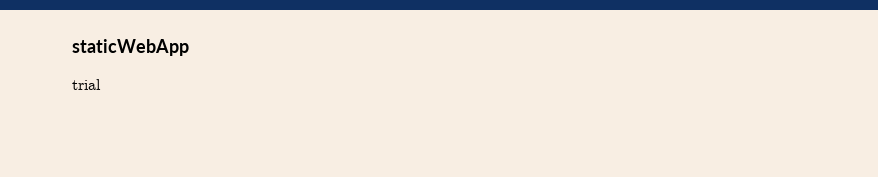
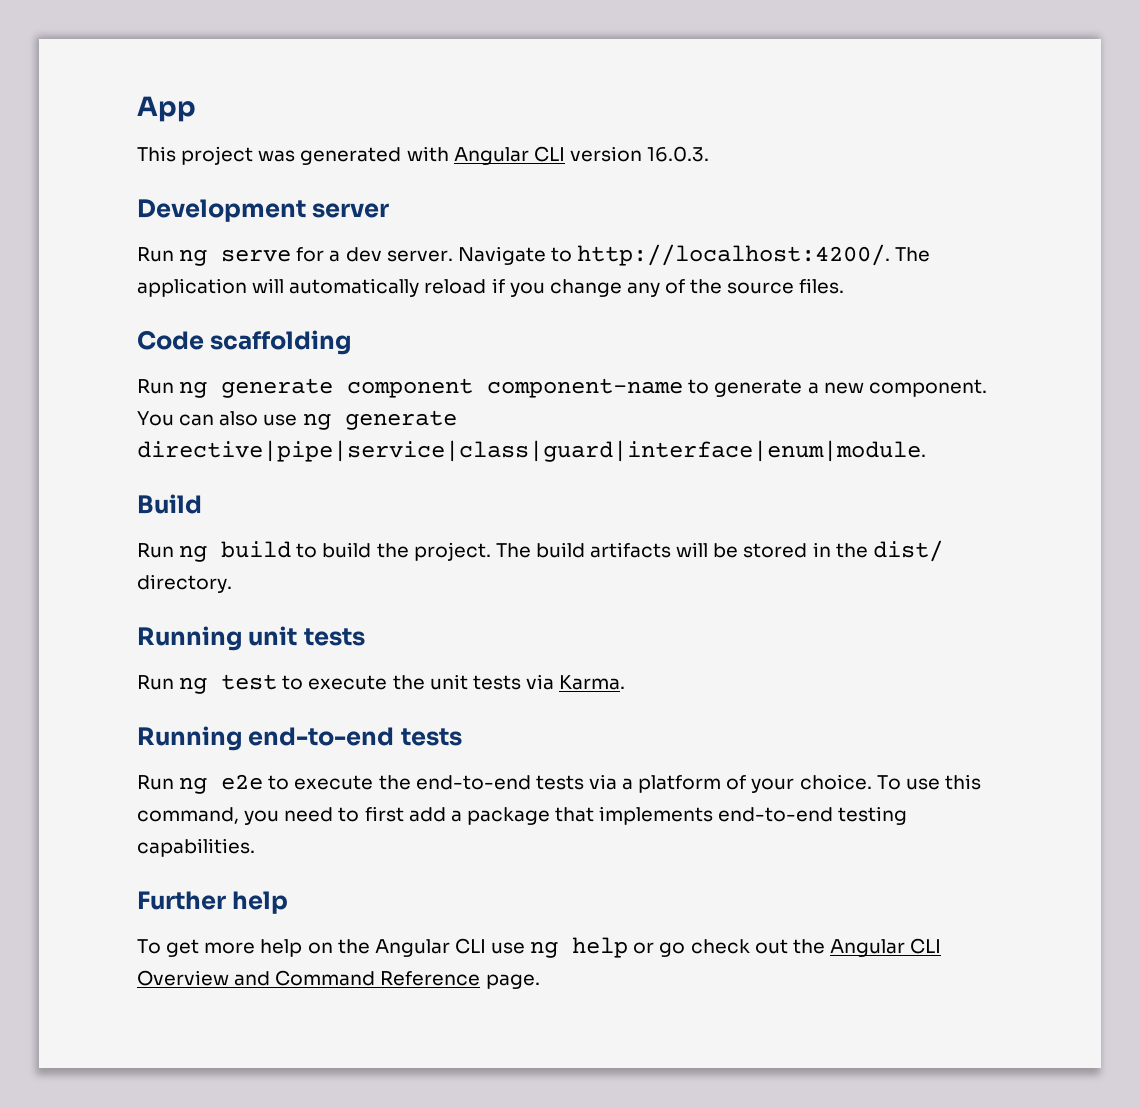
[72,39,189,56] [72,79,101,90] staticWebApp // trial -> [137,96,196,122] [137,146,710,165] [137,199,390,222] [137,244,931,266] [137,278,845,297] [137,330,352,355] [137,378,987,398] [137,410,457,430] [137,440,926,462] [137,494,202,514] [137,540,943,562] [137,574,232,593] [137,626,365,651] [137,674,626,694] [137,726,462,751] [137,774,981,794] [137,806,908,825] [137,838,255,857] [137,891,289,914] [137,937,942,958] [137,970,540,989] App // This project was generated with Angular CLI version 16.0.3. // Development server // Run ng serve for a dev server. Navigate to http://localhost:4200/. The application will automatically reload if you change any of the source files. // Code scaffolding // Run ng generate component component-name to generate a new component. You can also use ng generate directive|pipe|service|class|guard|interface|enum|module. // Build // Run ng build to build the project. The build artifacts will be stored in the dist/ directory. // Running unit tests // Run ng test to execute the unit tests via Karma. // Running end-to-end tests // Run ng e2e to execute the end-to-end tests via a platform of your choice. To use this command, you need to first add a package that implements end-to-end testing capabilities. // Further help // To get more help on the Angular CLI use ng help or go check out the Angular CLI Overview and Command Reference page.

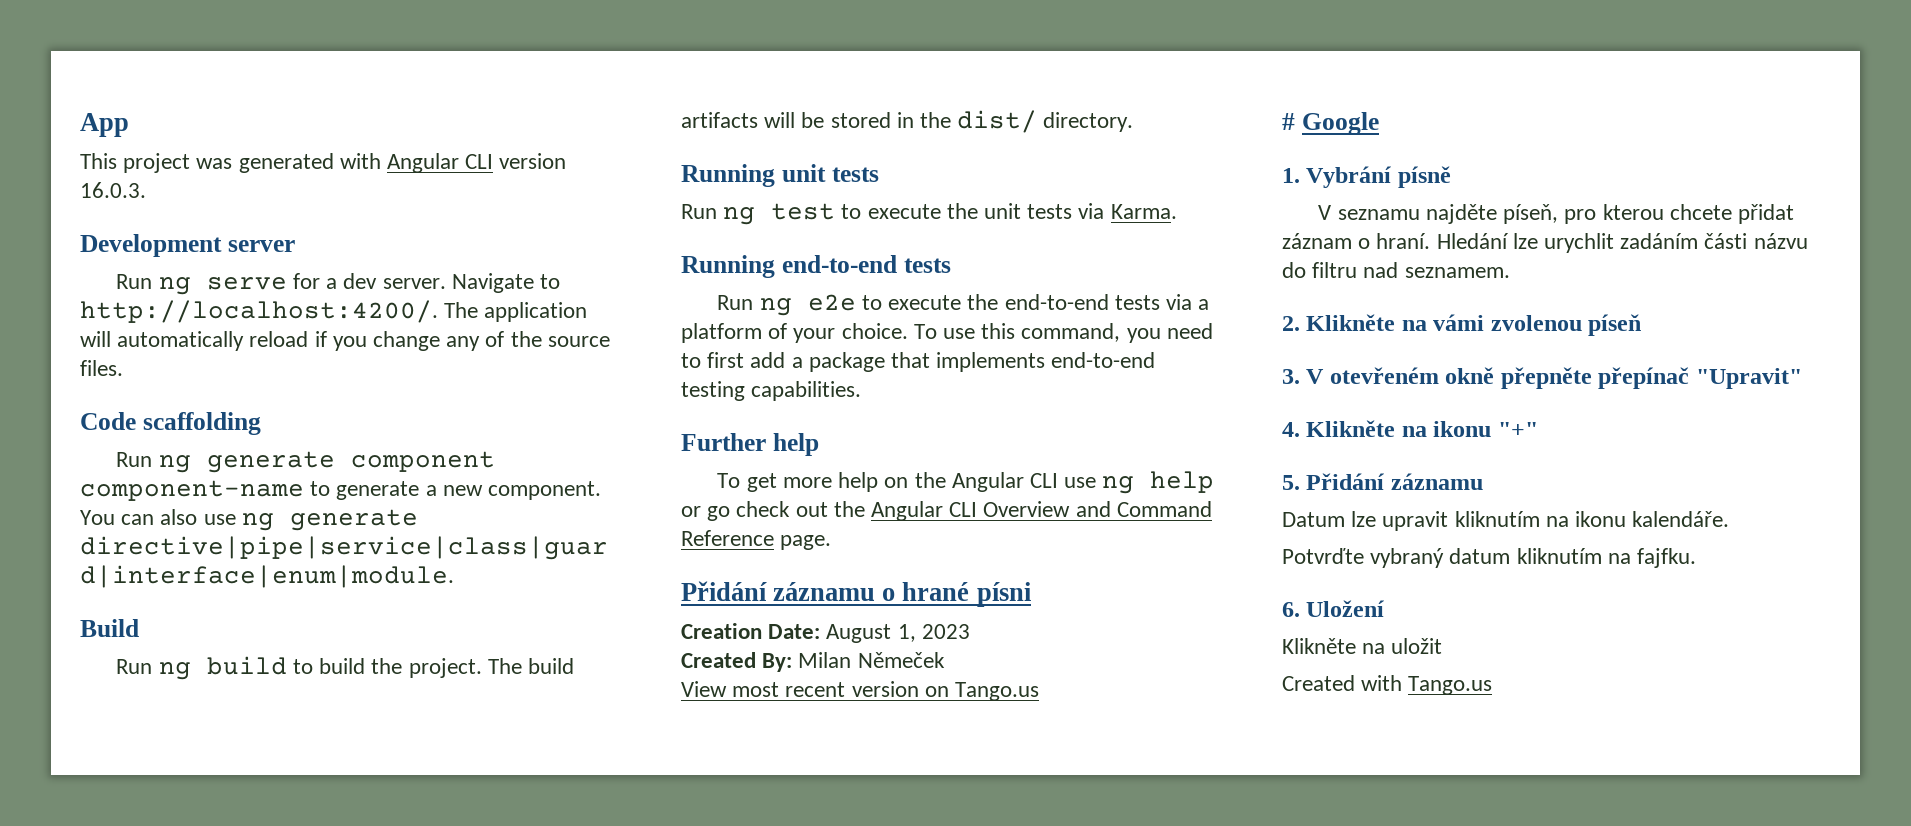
(540, 981) none -> [681,581,1031,607] [681,623,970,643] [681,652,945,672] [681,681,1040,701] [1282,112,1379,135] [1282,166,1451,188] [1318,204,1794,224] [1282,233,1808,253] [1282,262,1510,278] [1282,314,1642,336] [1282,367,1802,389] [1282,420,1538,437] [1282,473,1483,490] [1282,511,1730,531] [1282,548,1697,568] [1282,600,1385,617] [1282,638,1443,654] [1282,675,1493,695] // Přidání záznamu o hrané písni // Creation Date: August 1, 2023 // Created By: Milan Němeček // View most recent version on Tango.us // # Google // 1. Vybrání písně // V seznamu najděte píseň, pro kterou chcete přidat záznam o hraní. Hledání lze urychlit zadáním části názvu do filtru nad seznamem. // 2. Klikněte na vámi zvolenou píseň // 3. V otevřeném okně přepněte přepínač "Upravit" // 4. Klikněte na ikonu "+" // 5. Přidání záznamu // Datum lze upravit kliknutím na ikonu kalendáře. // Potvrďte vybraný datum kliknutím na fajfku. // 6. Uložení // Klikněte na uložit // Created with Tango.us

